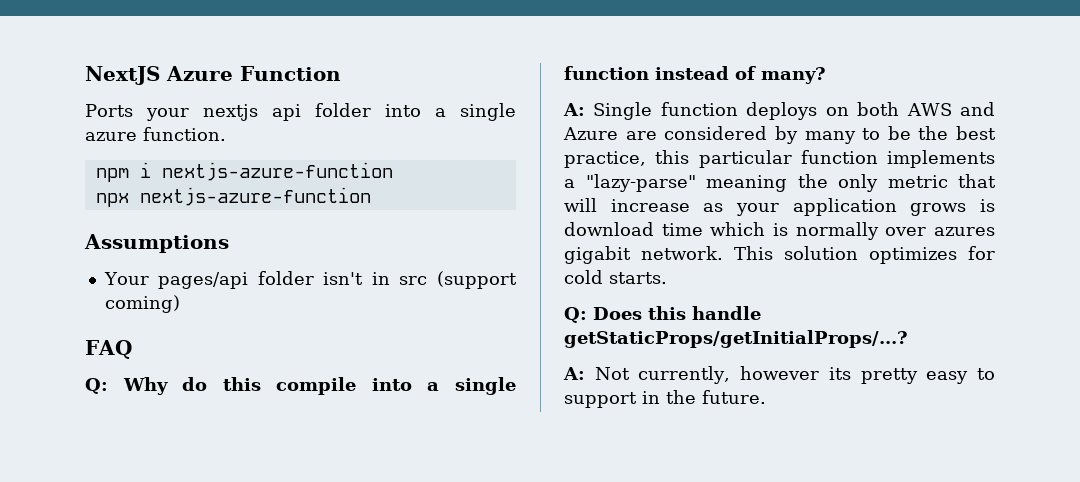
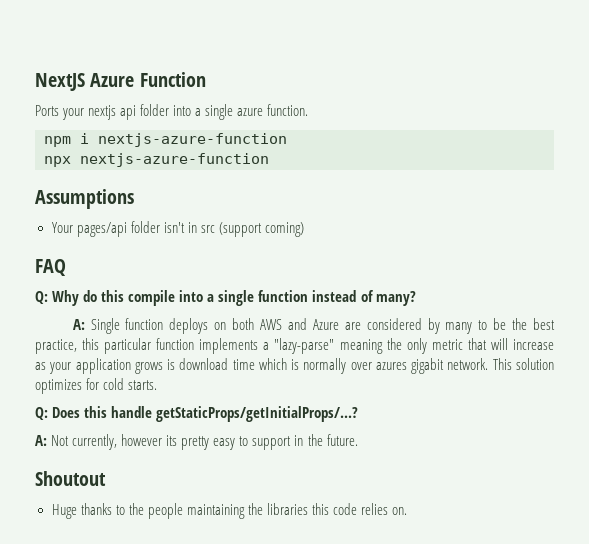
(766, 397) none -> [35,471,106,486] [51,503,408,519] // Shoutout // Huge thanks to the people maintaining the libraries this code relies on.

